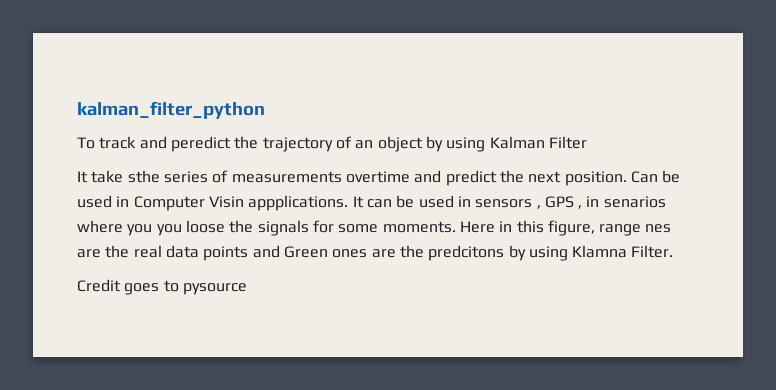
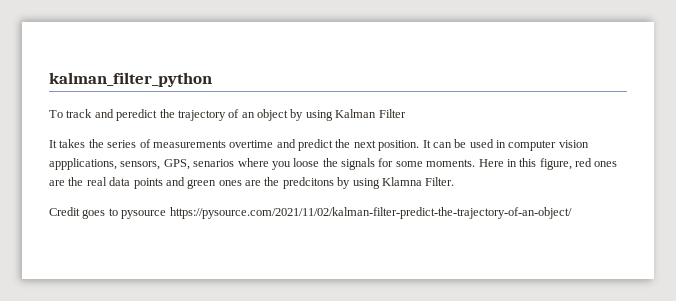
[91,170,160,183] take sthe -> [59,139,104,148] takes the
[630,170,681,183] [77,195,349,211] Can be used in Computer Visin appplications. -> (420, 145) none
[475,196,600,209] sensors , GPS , in -> [508,140,589,151] [49,158,190,170] computer vision appplications, sensors, GPS,
[156,224,182,236] you -> (291, 165) none
[599,224,672,236] range nes -> [575,158,618,167] red ones
[283,246,328,258] Green -> [187,179,217,189] green
(247, 289) none -> [169,207,572,219] https://pysource.com/2021/11/02/kalman-filter-predict-the-trajectory-of-an-object/

